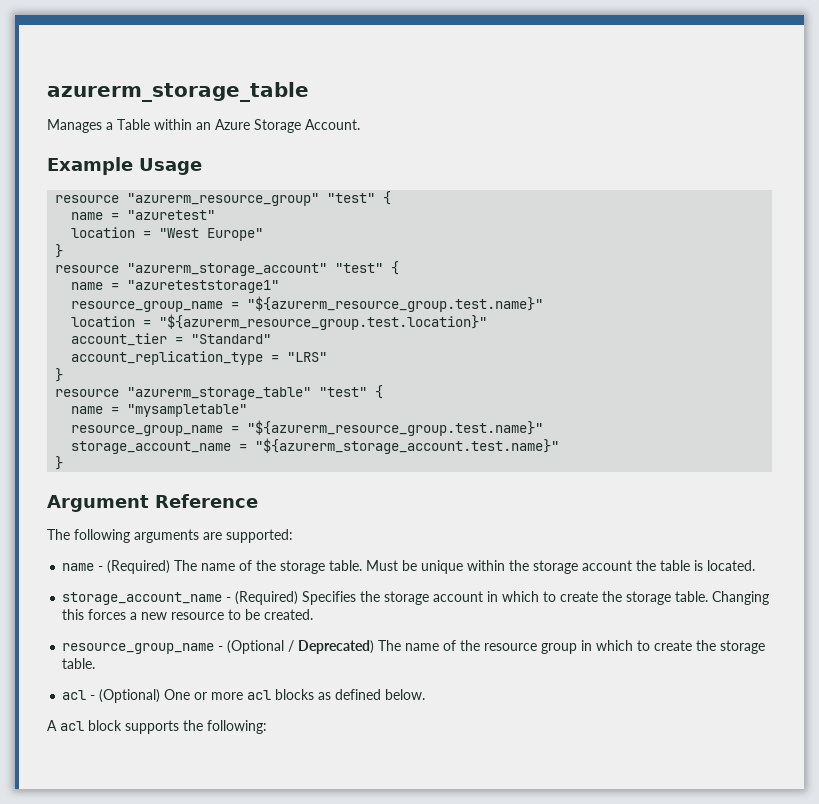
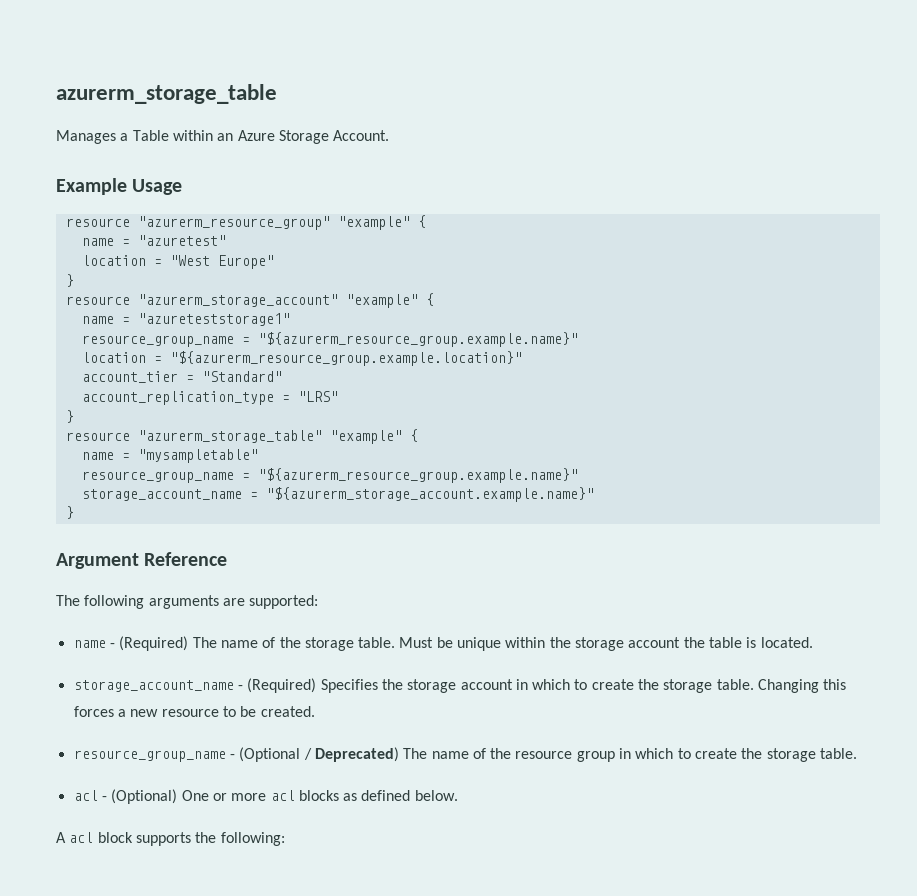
[327,193,376,203] "test" -> [337,216,410,230] "example"
[335,263,384,273] "test" -> [345,294,418,308] "example"
[247,296,544,312] [71,314,488,330] "${azurerm_resource_group.test.name}" // location = "${azurerm_resource_group.test.location}" -> [257,332,578,347] [81,351,522,366] "${azurerm_resource_group.example.name}" // location = "${azurerm_resource_group.example.location}"
[319,387,368,397] "test" -> [329,430,402,444] "example"
[247,420,544,436] "${azurerm_resource_group.test.name}" -> [257,468,578,483] "${azurerm_resource_group.example.name}"
[255,438,560,454] "${azurerm_storage_account.test.name}" -> [265,487,594,502] "${azurerm_storage_account.example.name}"

